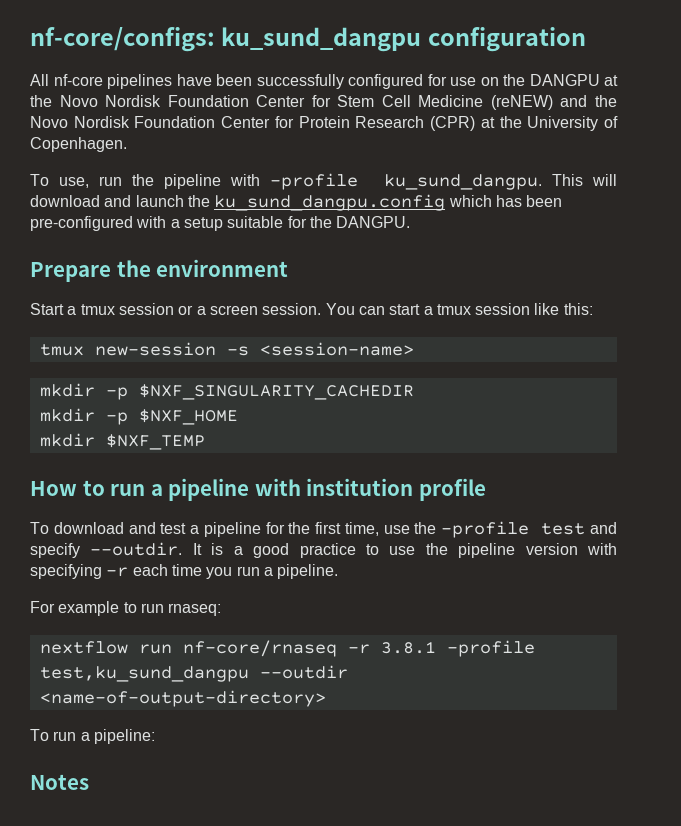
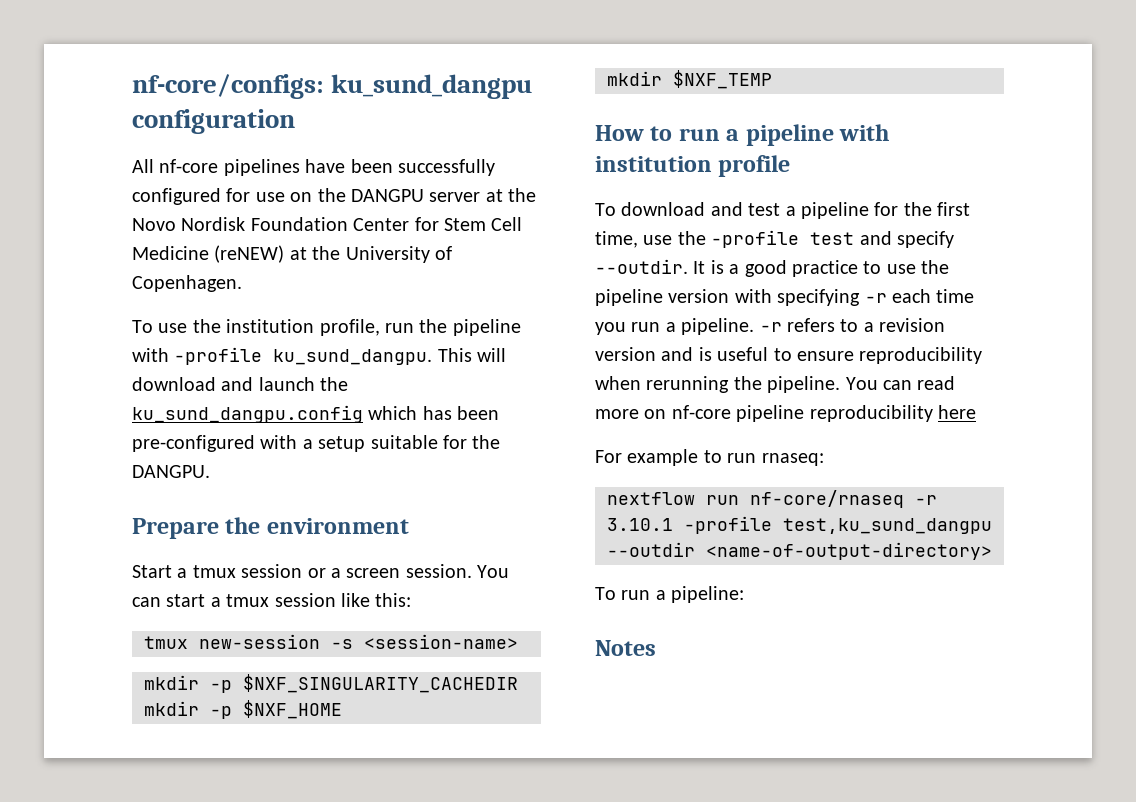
(600, 80) none -> [429,192,481,202] server
[560,95,617,107] [30,116,476,131] and the Novo Nordisk Foundation Center for Protein Research (CPR) -> (285, 254) none
[59,177,90,188] use, -> [158,319,380,336] use the institution profile,
(339, 571) none -> [759,318,946,332] [595,347,983,364] [595,376,956,393] [595,405,976,422] -r refers to a revision version and is useful to ensure reproducibility when rerunning the pipeline. You can read more on nf-core pipeline reproducibility here
[380,641,436,654] 3.8.1 -> [607,518,673,531] 3.10.1

